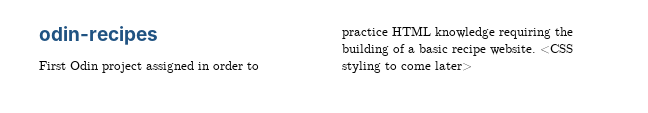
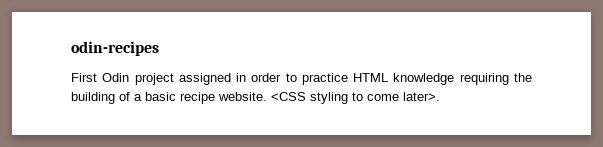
[435,61,472,71] later> -> [403,92,440,101] later>.

